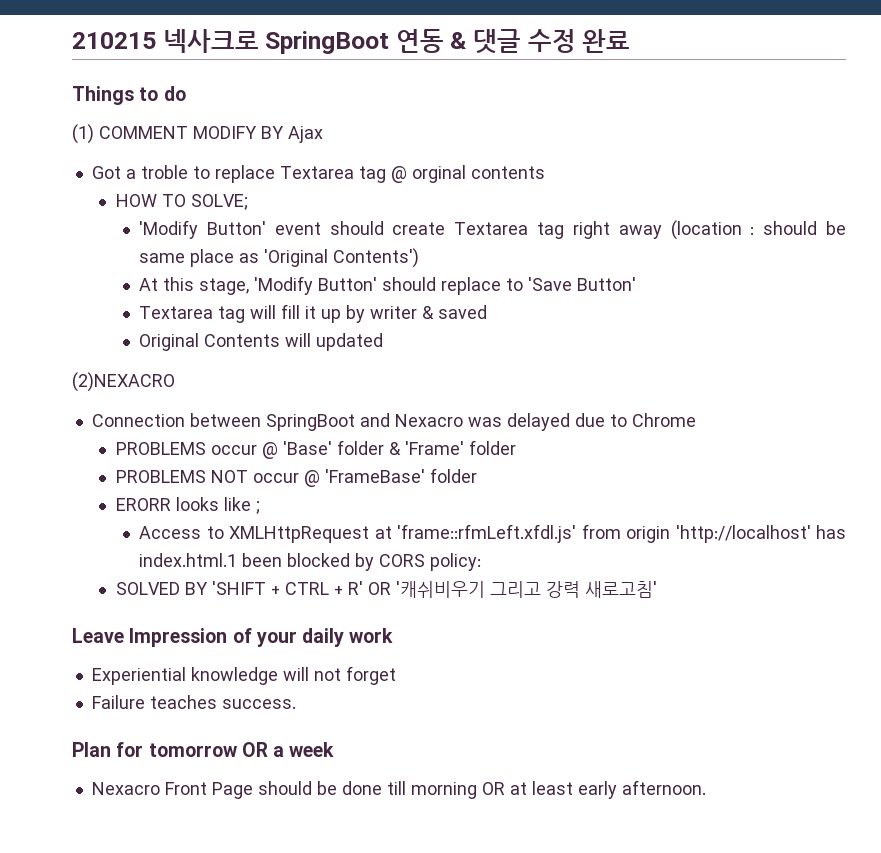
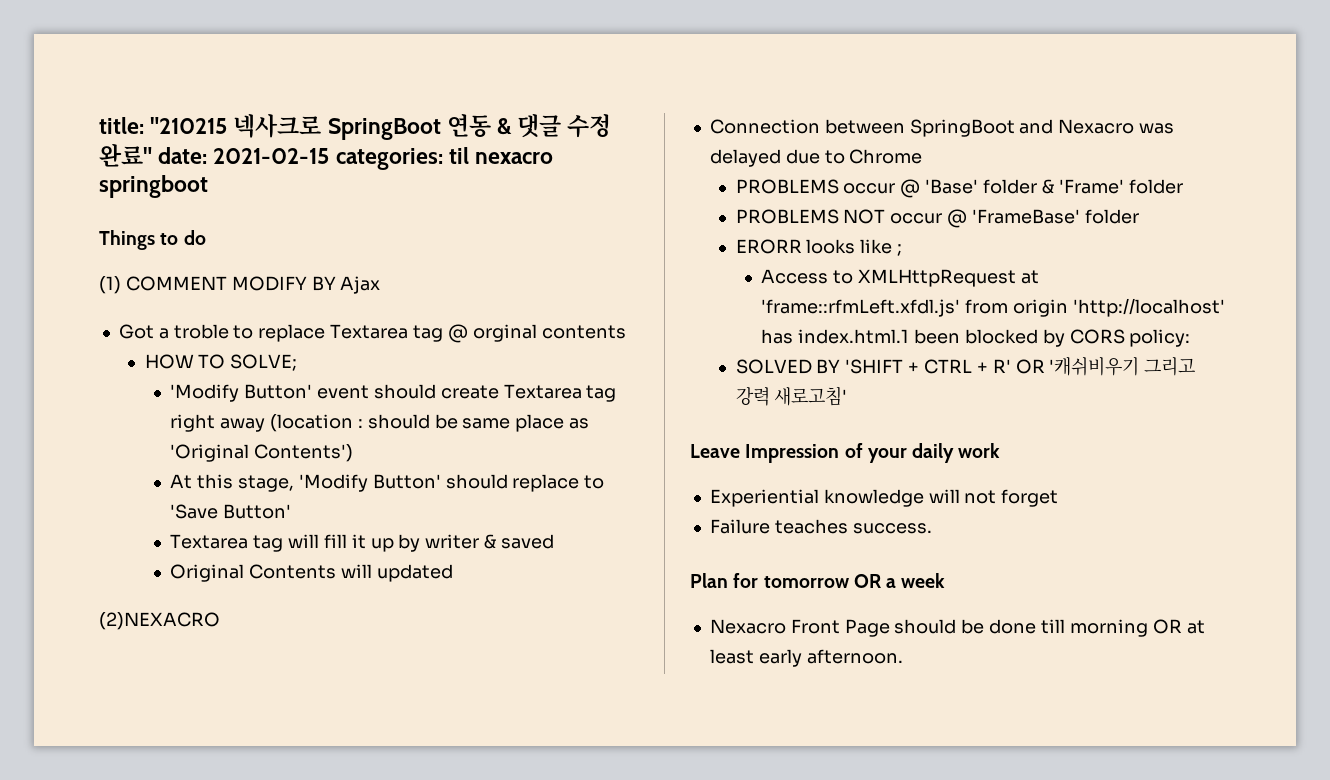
[72,32,156,49] 210215 -> [99,117,228,134] title: "210215
[582,29,631,53] 완료 -> [99,143,554,170] [99,175,208,198] 완료" date: 2021-02-15 categories: til nexacro springboot

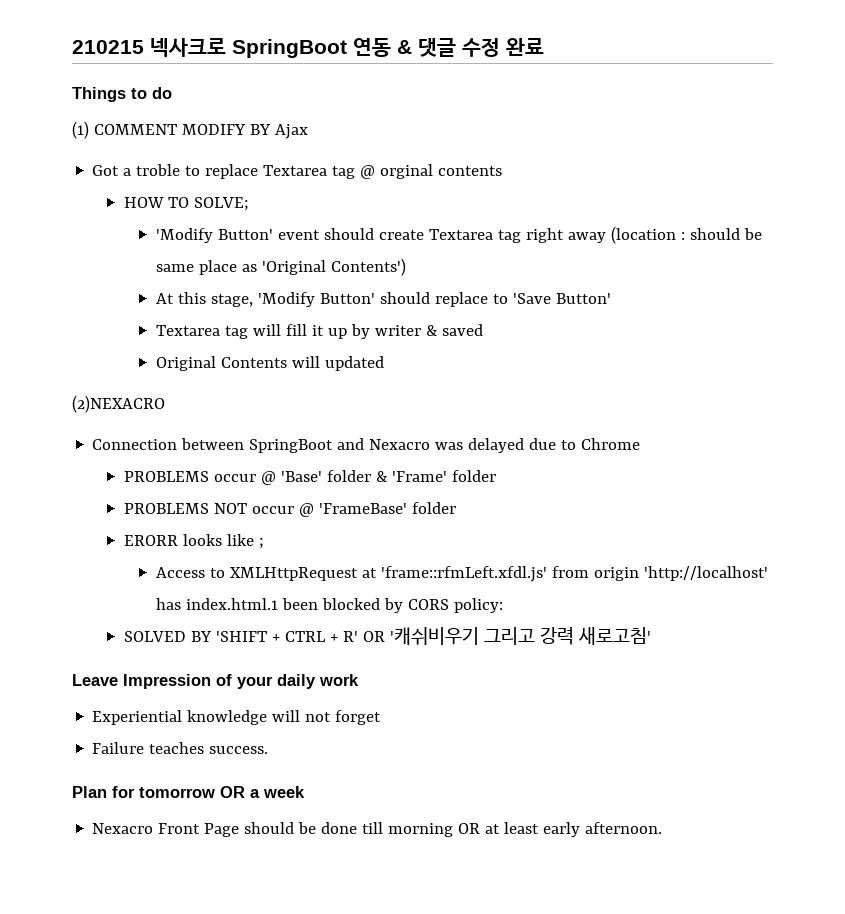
[99,117,228,134] title: "210215 -> [72,40,144,54] 210215
[99,143,554,170] [99,175,208,198] 완료" date: 2021-02-15 categories: til nexacro springboot -> [506,38,544,56] 완료

